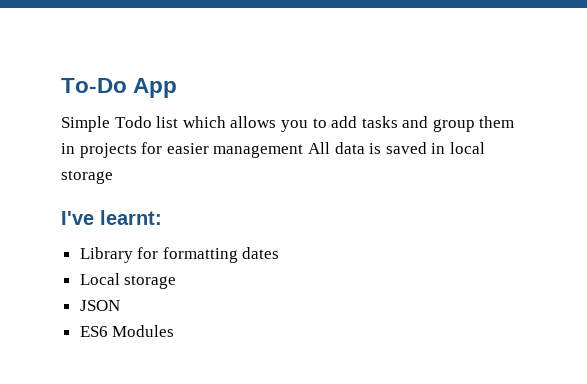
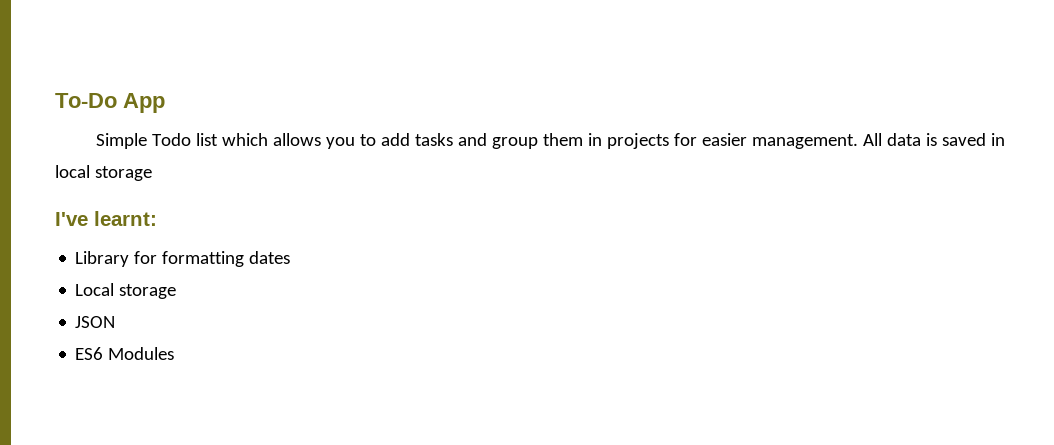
[213,144,304,158] management -> [751,134,858,149] management.

